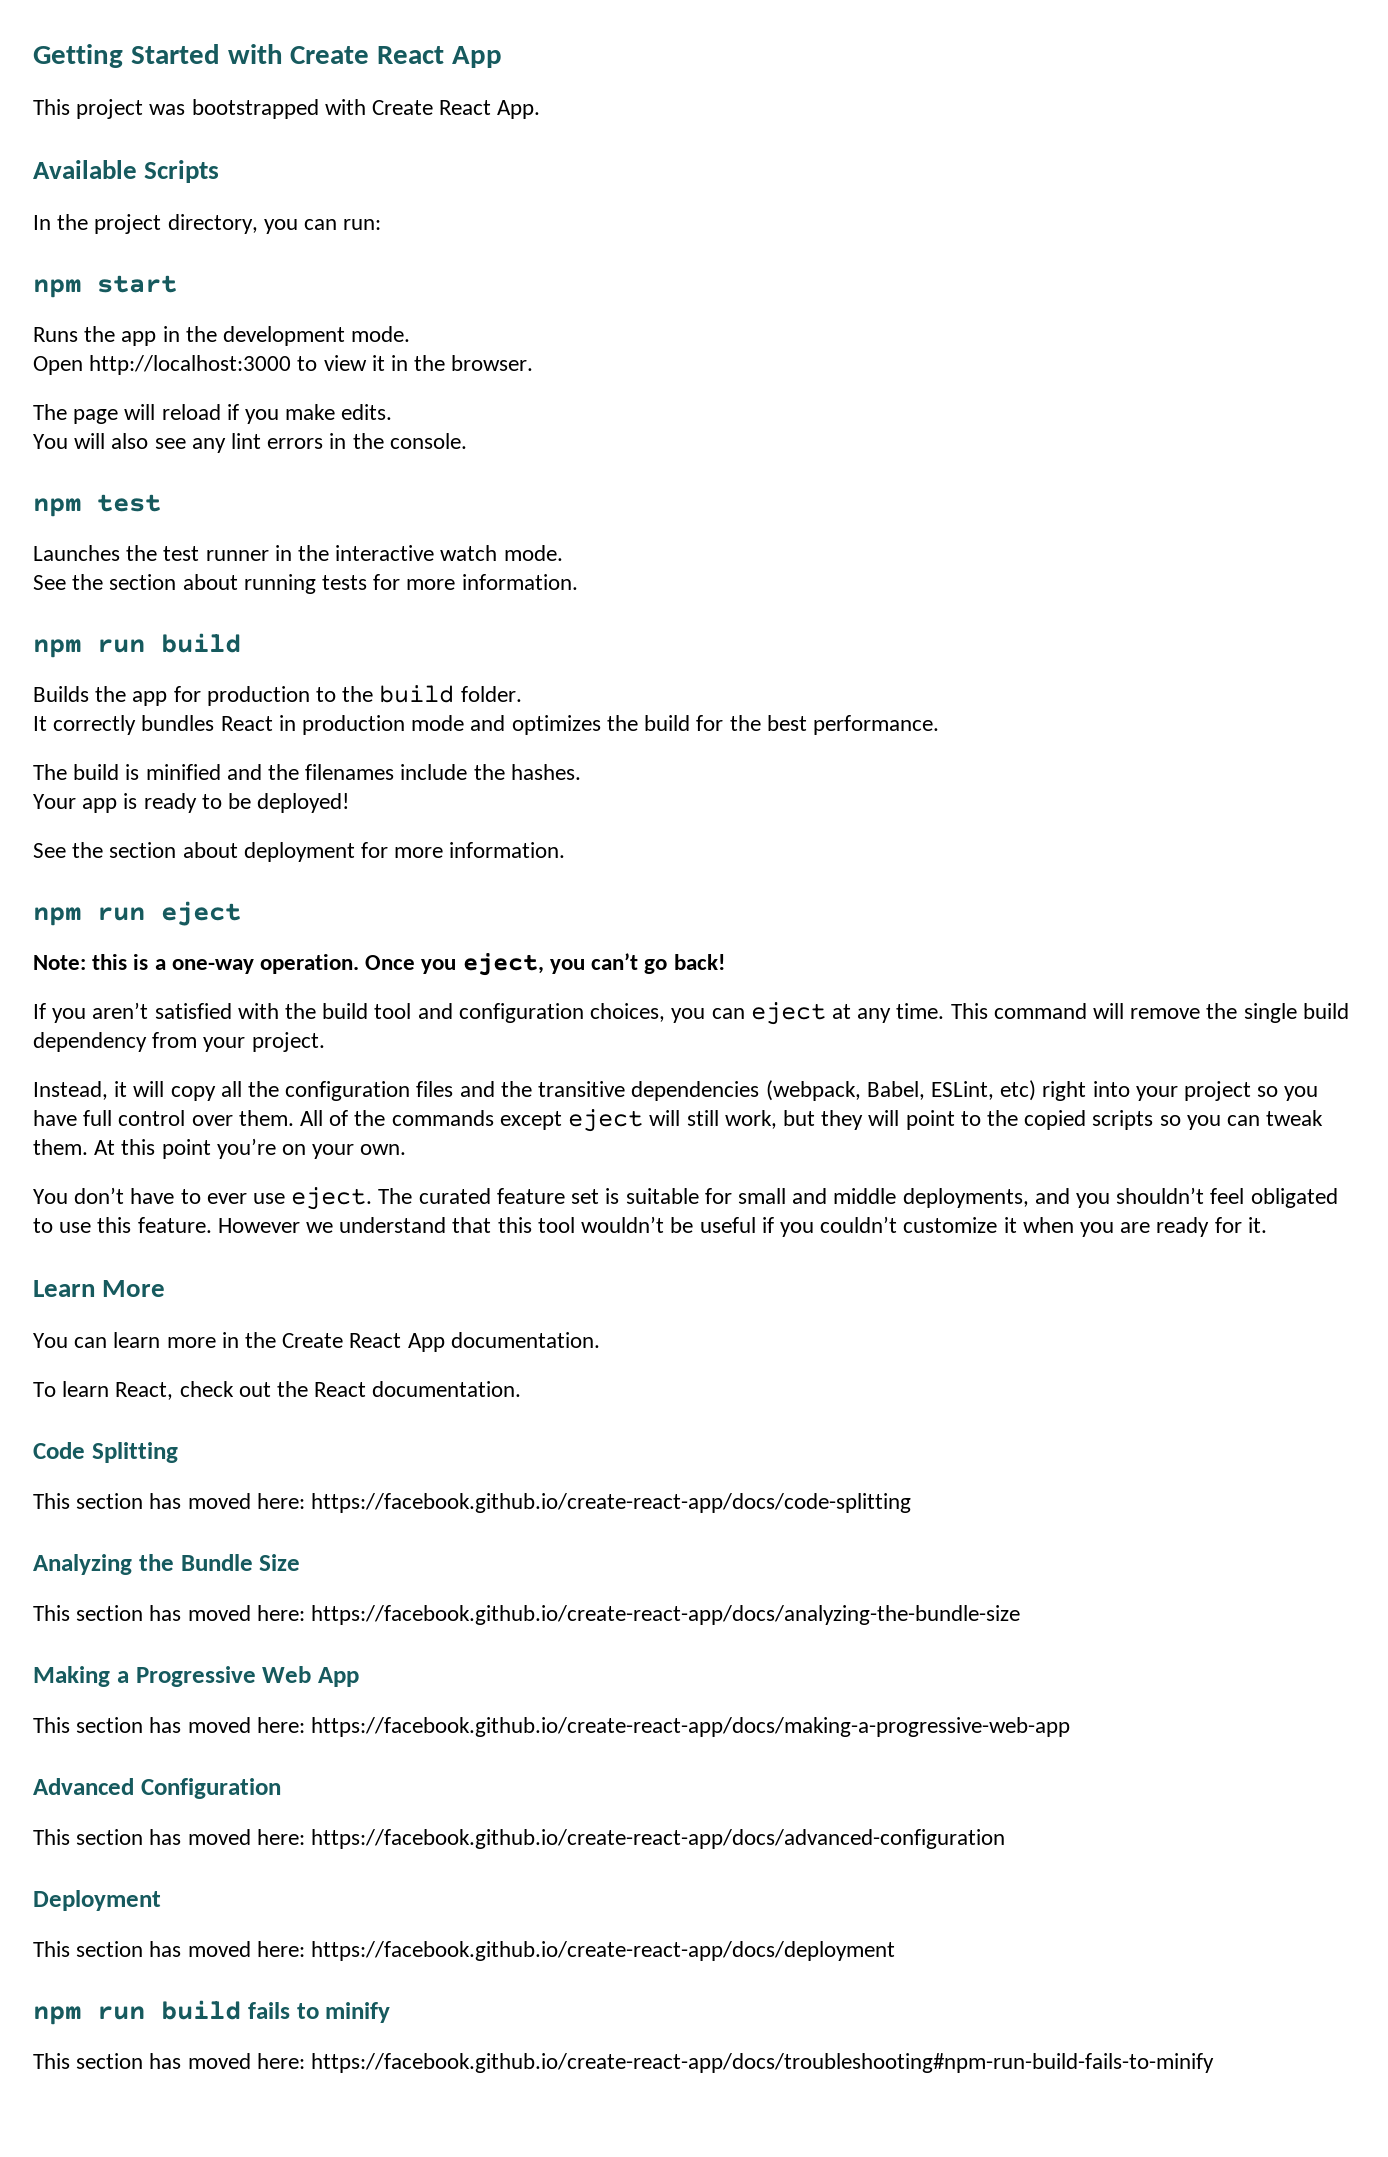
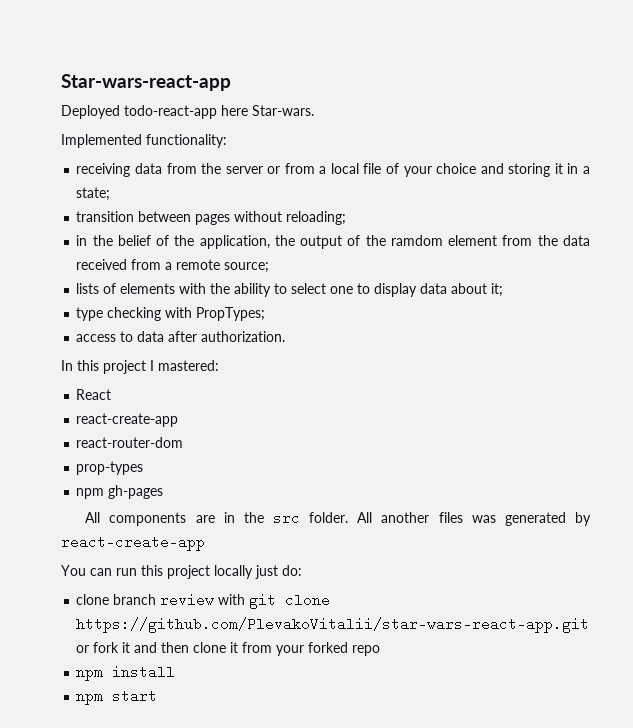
[33,44,503,68] [33,99,541,119] [33,160,220,183] [33,214,382,234] [33,275,177,298] [33,326,411,346] [33,355,534,375] [33,404,393,424] [33,433,467,453] [33,494,161,517] [33,545,563,561] [33,574,578,594] [33,633,241,658] [33,685,522,706] [33,715,939,735] [33,764,581,780] [33,793,350,813] [33,842,566,862] [33,901,241,926] [33,953,725,976] [33,1002,1349,1025] [33,1032,325,1052] [33,1080,1319,1101] [33,1109,1324,1132] [33,1138,407,1159] [33,1187,1338,1210] [33,1216,1267,1237] [33,1280,166,1297] [33,1332,600,1352] [33,1381,522,1400] [33,1442,178,1463] [33,1493,912,1513] [33,1554,301,1575] [33,1605,1021,1625] [33,1666,359,1687] [33,1717,1071,1737] [33,1778,281,1799] [33,1829,1006,1849] [33,1890,161,1911] [33,1941,896,1961] [33,2000,391,2025] [33,2053,1215,2073] Getting Started with Create React App // This project was bootstrapped with Create React App. // Available Scripts // In the project directory, you can run: // npm start // Runs the app in the development mode. // Open http://localhost:3000 to view it in the browser. // The page will reload if you make edits. // You will also see any lint errors in the console. // npm test // Launches the test runner in the interactive watch mode. // See the section about running tests for more information. // npm run build // Builds the app for production to the build folder. // It correctly bundles React in production mode and optimizes the build for the best performance. // The build is minified and the filenames include the hashes. // Your app is ready to be deployed! // See the section about deployment for more information. // npm run eject // Note: this is a one-way operation. Once you eject, you can’t go back! // If you aren’t satisfied with the build tool and configuration choices, you can eject at any time. This command will remove the single build dependency from your project. // Instead, it will copy all the configuration files and the transitive dependencies (webpack, Babel, ESLint, etc) right into your project so you have full control over them. All of the commands except eject will still work, but they will point to the copied scripts so you can tweak them. At this point you’re on your own. // You don’t have to ever use eject. The curated feature set is suitable for small and middle deployments, and you shouldn’t feel obligated to use this feature. However we understand that this tool wouldn’t be useful if you couldn’t customize it when you are ready for it. // Learn More // You can learn more in the Create React App documentation. // To learn React, check out the React documentation. // Code Splitting // This section has moved here: https://facebook.github.io/create-react-app/docs/code-splitting // Analyzing the Bundle Size // This section has moved here: https://facebook.github.io/create-react-app/docs/analyzing-the-bundle-size // Making a Progressive Web App // This section has moved here: https://facebook.github.io/create-react-app/docs/making-a-progressive-web-app // Advanced Configuration // This section has moved here: https://facebook.github.io/create-react-app/docs/advanced-configuration // Deployment // This section has moved here: https://facebook.github.io/create-react-app/docs/deployment // npm run build fails to minify // This section has moved here: https://facebook.github.io/create-react-app/docs/troubleshooting#npm-run-build-fails-to-minify -> [61,74,231,91] [61,105,314,119] [61,134,227,148] [76,163,591,177] [76,187,111,201] [76,211,347,225] [76,235,591,249] [76,259,270,273] [76,283,504,297] [76,307,266,321] [76,331,286,342] [61,360,219,374] [76,389,112,400] [76,413,179,427] [76,437,184,448] [76,461,144,475] [76,485,164,499] [85,511,591,526] [61,535,205,551] [61,565,302,579] [76,593,331,609] [76,617,590,633] [76,642,381,656] [76,665,176,681] [76,689,158,705] Star-wars-react-app // Deployed todo-react-app here Star-wars. // Implemented functionality: // receiving data from the server or from a local file of your choice and storing it in a state; // transition between pages without reloading; // in the belief of the application, the output of the ramdom element from the data received from a remote source; // lists of elements with the ability to select one to display data about it; // type checking with PropTypes; // access to data after authorization. // In this project I mastered: // React // react-create-app // react-router-dom // prop-types // npm gh-pages // All components are in the src folder. All another files was generated by react-create-app // You can run this project locally just do: // clone branch review with git clone https://github.com/PlevakoVitalii/star-wars-react-app.git or fork it and then clone it from your forked repo // npm install // npm start

